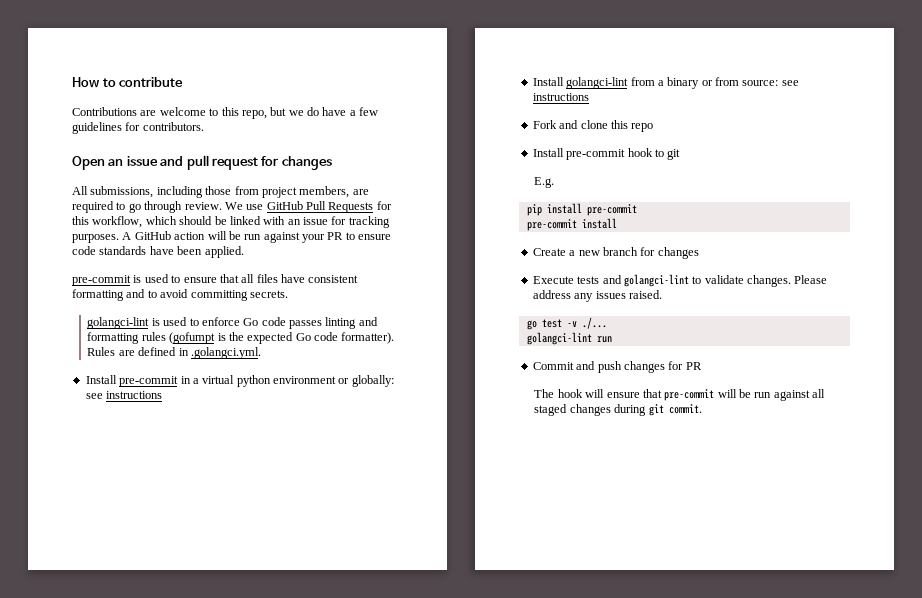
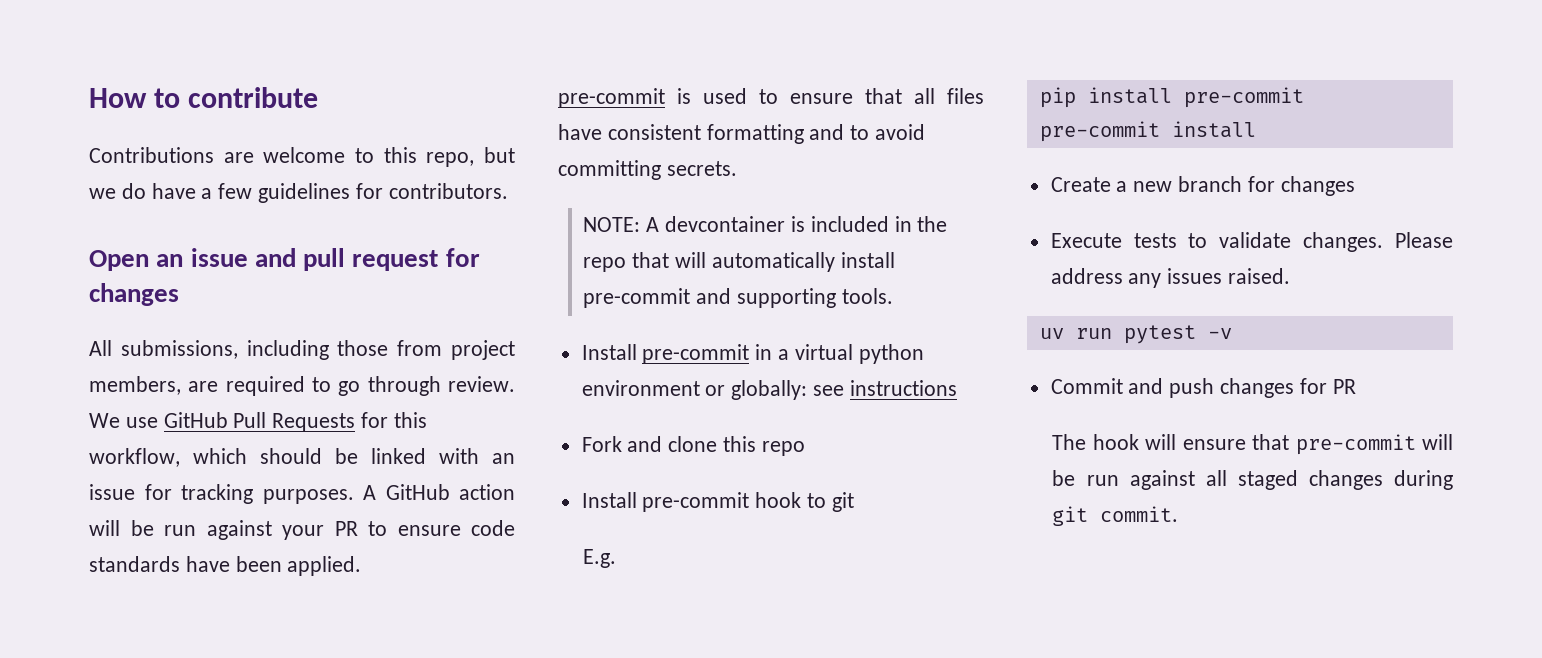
[87,317,378,329] [87,332,395,344] [87,347,261,359] golangci-lint is used to enforce Go code passes linting and formatting rules (gofumpt is the expected Go code formatter). Rules are defined in .golangci.yml. -> [583,216,948,232] [583,252,895,272] [583,288,893,308] NOTE: A devcontainer is included in the repo that will automatically install pre-commit and supporting tools.
[532,77,799,89] [532,93,589,101] // Install golangci-lint from a binary or from source: see instructions -> (957, 388) none
[602,274,689,287] and golangci-lint -> (1177, 240) none
[526,317,607,330] [526,332,612,345] go test -v ./... // golangci-lint run -> [1039,325,1232,344] uv run pytest -v

